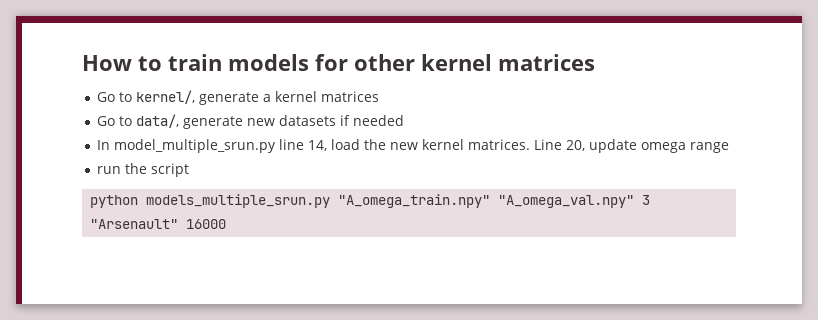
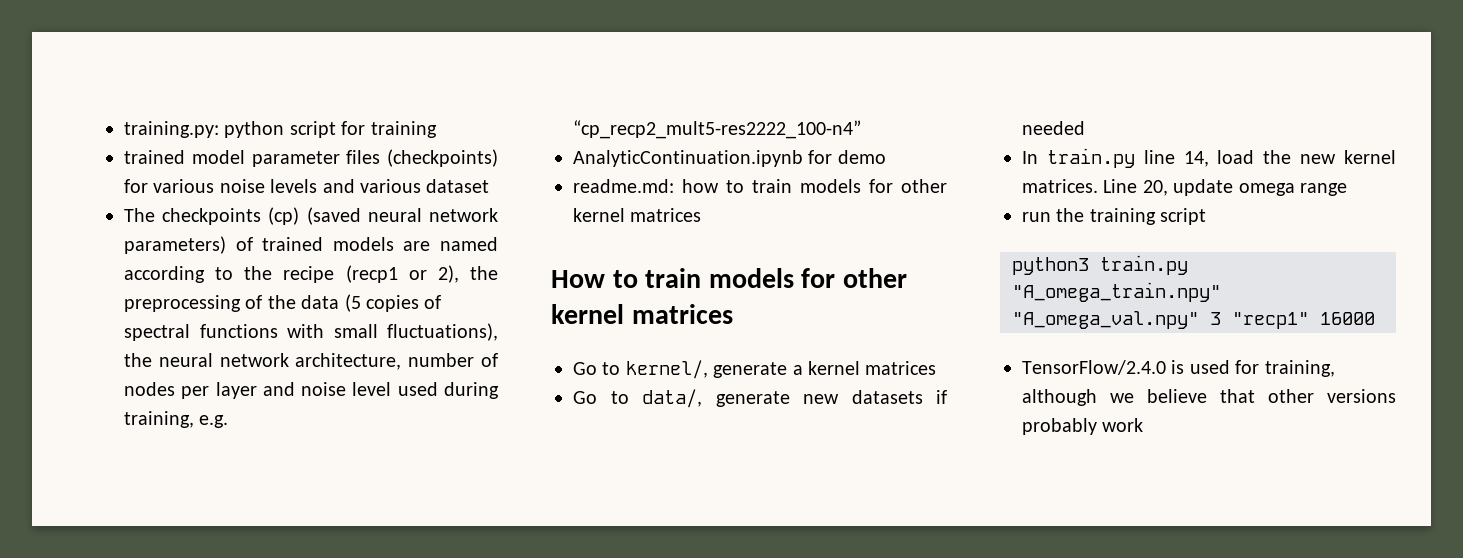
(82, 63) none -> [124,121,437,138] [124,149,498,167] [124,179,490,193] [124,207,498,225] [124,236,498,254] [124,265,499,283] [124,294,442,312] [124,323,498,341] [124,353,498,370] [124,382,499,399] [124,411,229,428] [573,120,861,139] [573,150,886,167] [573,179,947,193] [573,208,702,222] training.py: python script for training // trained model parameter files (checkpoints) for various noise levels and various dataset // The checkpoints (cp) (saved neural network parameters) of trained models are named according to the recipe (recp1 or 2), the preprocessing of the data (5 copies of spectral functions with small fluctuations), the neural network architecture, number of nodes per layer and noise level used during training, e.g. “cp_recp2_mult5-res2222_100-n4” // AnalyticContinuation.ipynb for demo // readme.md: how to train models for other kernel matrices //
[114,139,277,153] model_multiple_srun.py -> [1046,148,1135,168] train.py
(148, 168) none -> [1089,208,1156,225] training
[90,194,331,208] python models_multiple_srun.py -> [1012,255,1188,275] python3 train.py
[90,219,179,229] "Arsenault" -> [1232,312,1309,329] "recp1"
(227, 224) none -> [1022,360,1335,377] [1022,389,1396,406] [1022,418,1144,435] // TensorFlow/2.4.0 is used for training, although we believe that other versions probably work

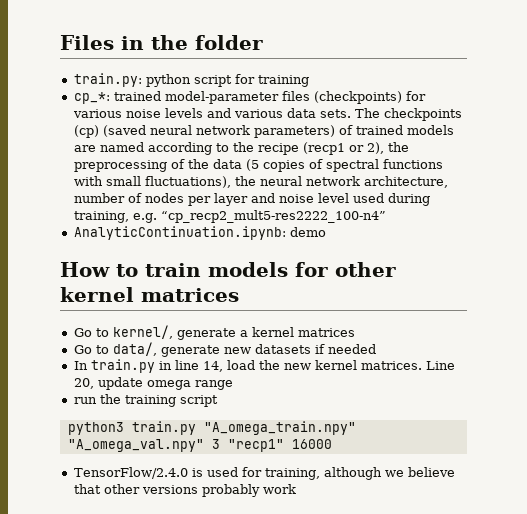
[124,121,219,138] training.py: -> [60,35,263,50] [73,73,142,87] Files in the folder // train.py:
[124,150,340,167] trained model parameter -> [73,91,279,104] cp_*: trained model-parameter
[426,179,490,193] dataset // -> [286,108,351,118] data sets.
[573,150,833,167] AnalyticContinuation.ipynb for -> [73,226,286,240] AnalyticContinuation.ipynb:
[573,179,947,193] [573,208,702,222] // readme.md: how to train models for other kernel matrices -> (326, 232) none
(1135, 158) none -> [158,361,172,370] in

